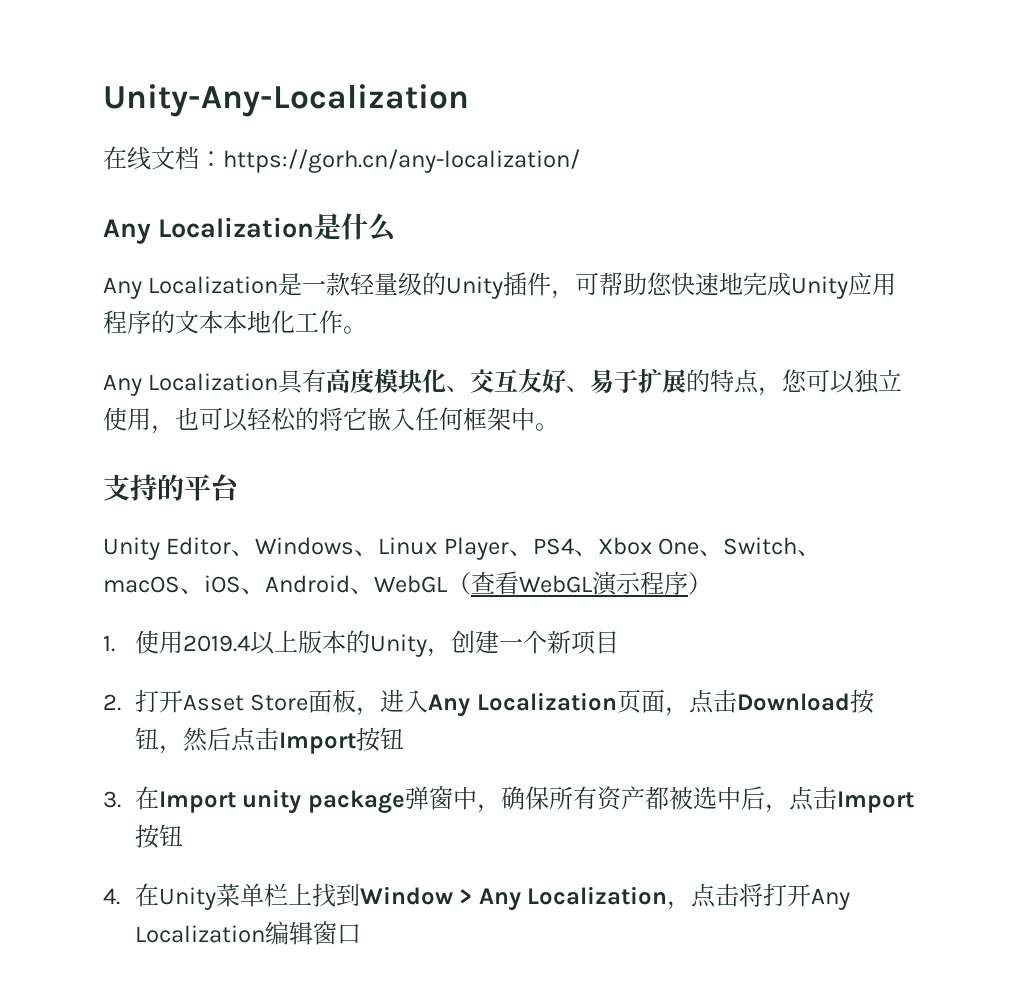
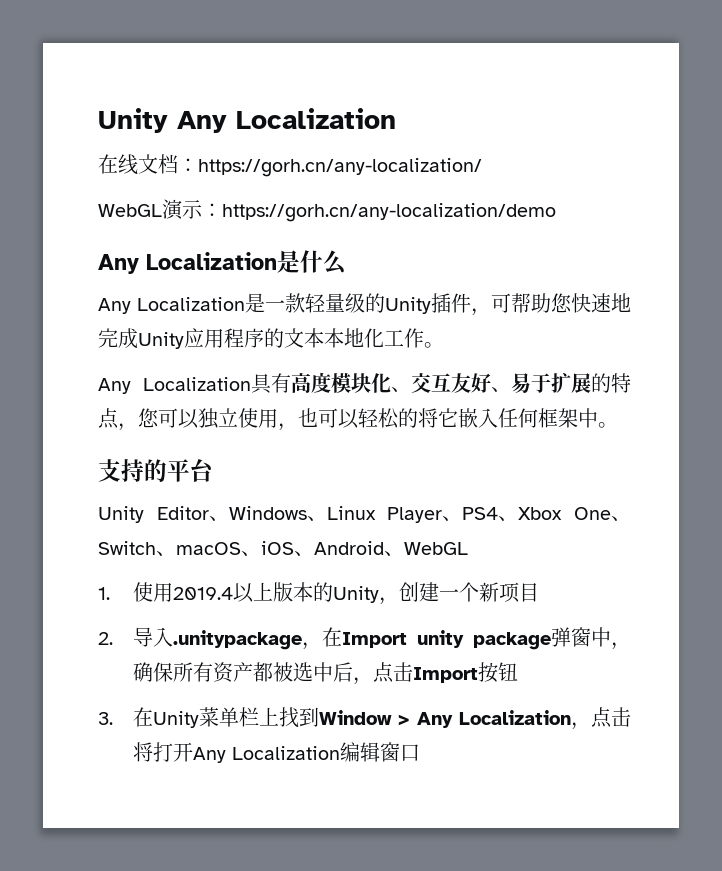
[103,84,469,117] Unity-Any-Localization -> [98,108,396,133] Unity Any Localization
(580, 161) none -> [98,199,556,222] // WebGL演示：https://gorh.cn/any-localization/demo
[447,571,712,596] （查看WebGL演示程序） -> (468, 548) none
[134,689,874,717] [134,727,404,754] [103,791,121,808] 打开Asset Store面板，进入Any Localization页面，点击Download按钮，然后点击Import按钮 // 3. -> [132,627,322,650] 导入.unitypackage，
[103,888,120,905] 4. -> [98,712,113,725] 3.

